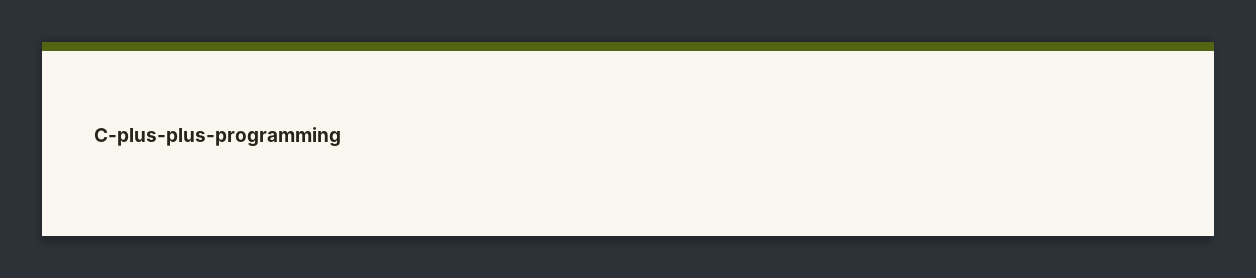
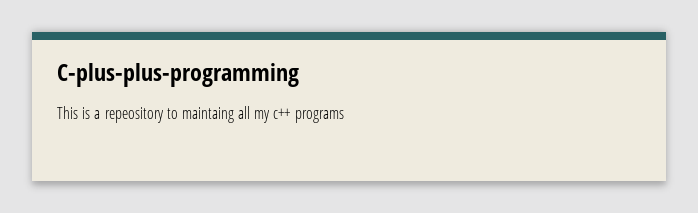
(341, 137) none -> [57,106,344,123] // This is a repeository to maintaing all my c++ programs

